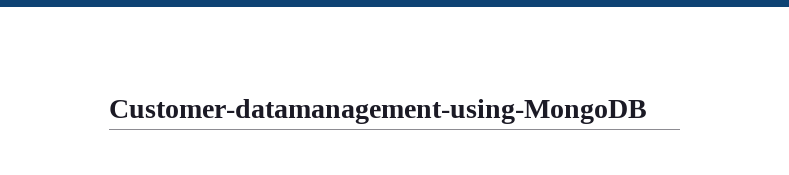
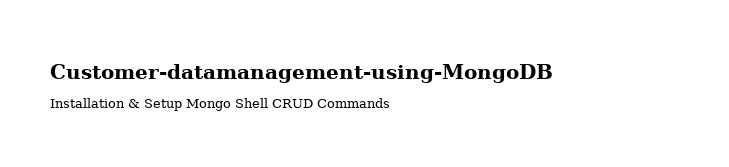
(647, 111) none -> [50,98,390,111] // Installation & Setup Mongo Shell CRUD Commands

